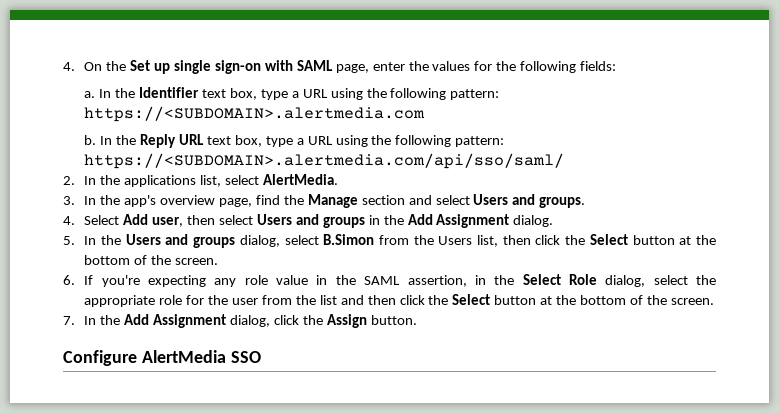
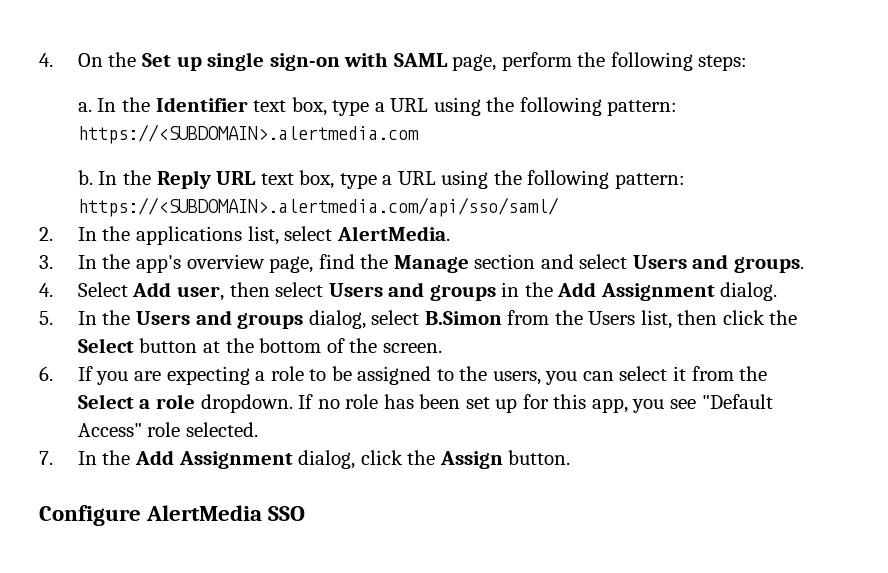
[372,61,617,73] enter the values for the following fields: -> [501,52,748,71] perform the following steps:
[101,274,717,287] [84,294,714,307] you're expecting any role value in the SAML assertion, in the Select Role dialog, select the appropriate role for the user from the list and then click the Select button at the bottom of the screen. -> [96,366,768,385] [77,394,773,413] [77,422,259,437] you are expecting a role to be assigned to the users, you can select it from the Select a role dropdown. If no role has been set up for this app, you see "Default Access" role selected.

